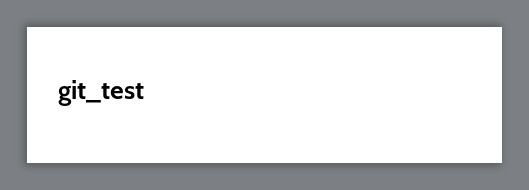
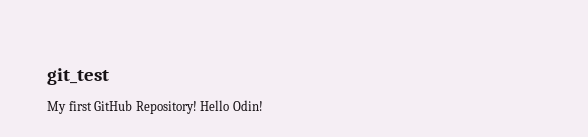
(144, 93) none -> [47,100,263,114] // My first GitHub Repository! Hello Odin!

